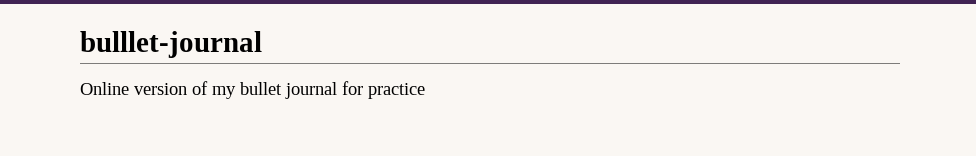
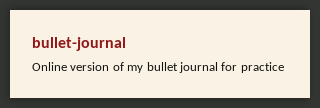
[80,31,262,58] bulllet-journal -> [32,37,126,51] bullet-journal

